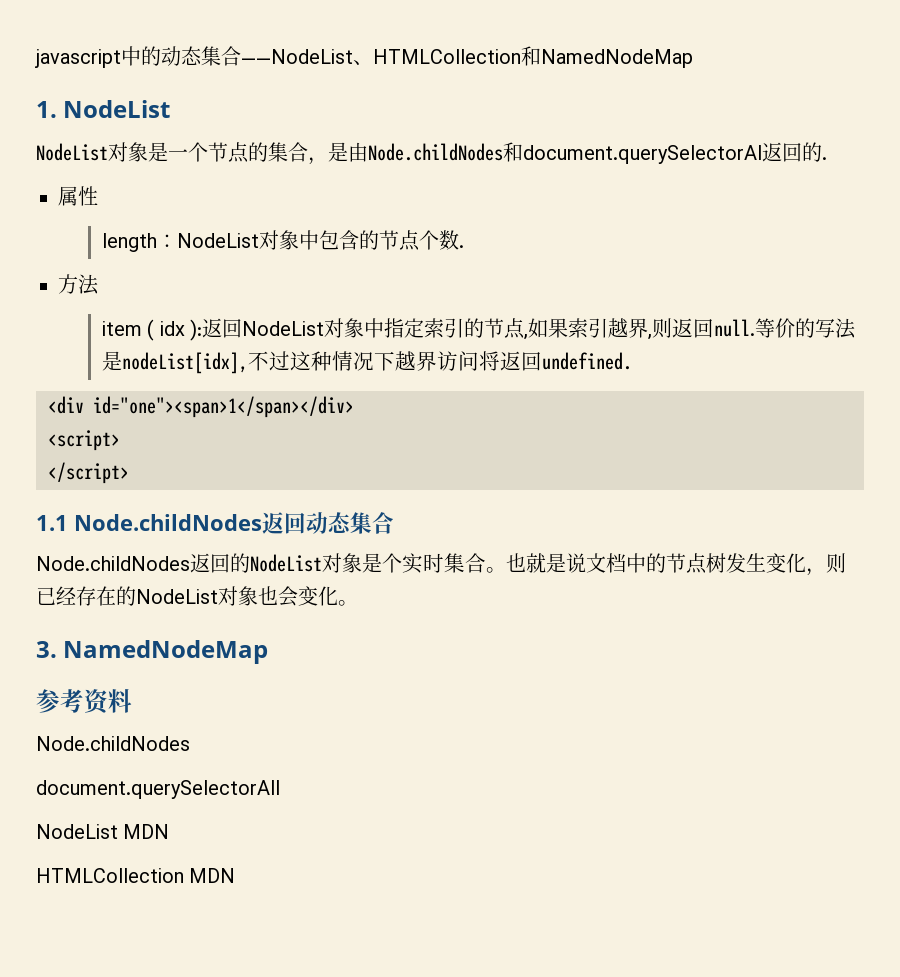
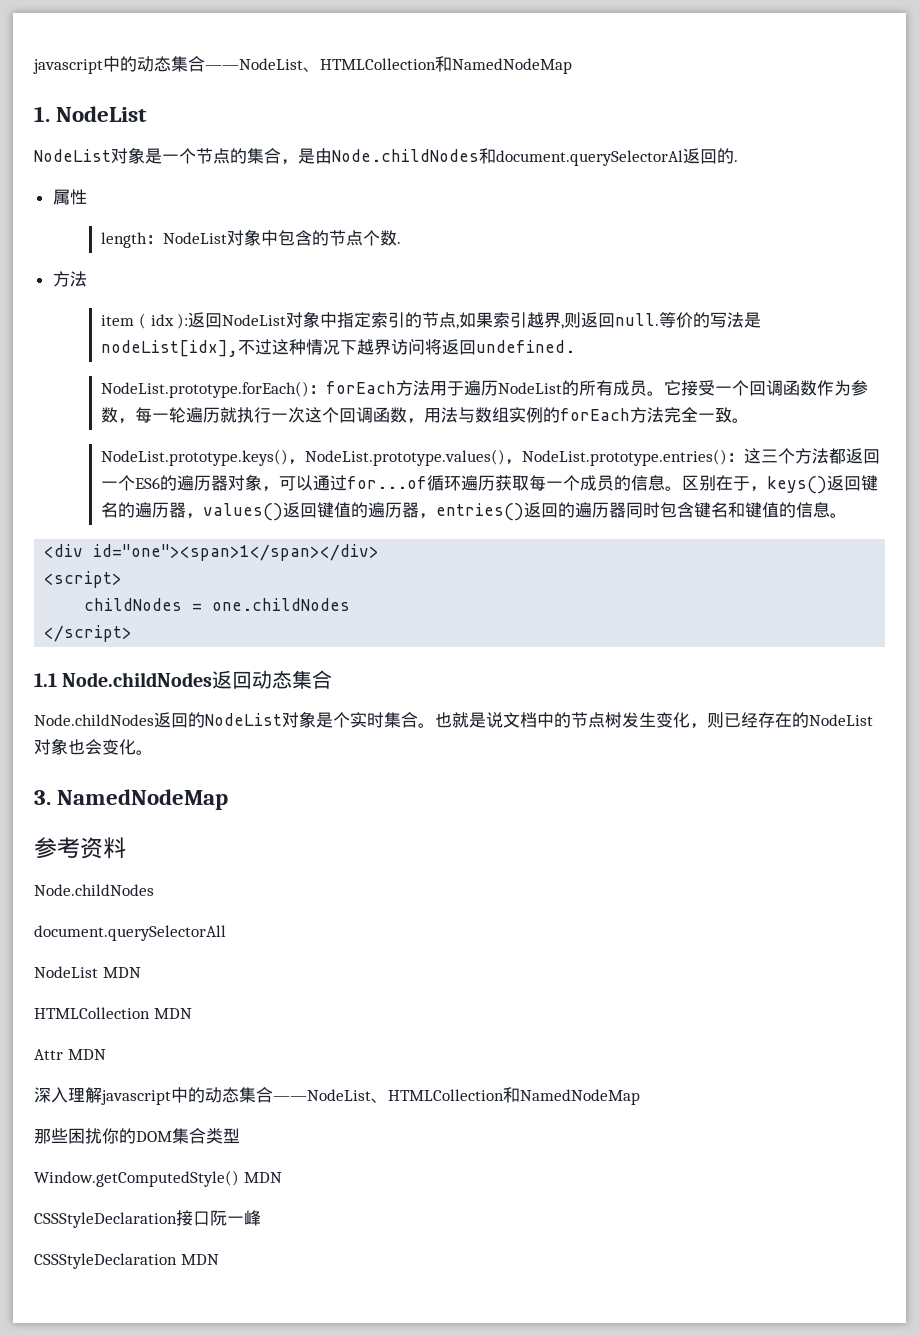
(632, 361) none -> [101,380,869,398] [101,407,750,424] [101,448,881,466] [101,474,879,494] [101,502,848,521] // NodeList.prototype.forEach()：forEach方法用于遍历NodeList的所有成员。它接受一个回调函数作为参数，每一轮遍历就执行一次这个回调函数，用法与数组实例的forEach方法完全一致。 // NodeList.prototype.keys()，NodeList.prototype.values()，NodeList.prototype.entries()：这三个方法都返回一个ES6的遍历器对象，可以通过for...of循环遍历获取每一个成员的信息。区别在于，keys()返回键名的遍历器，values()返回键值的遍历器，entries()返回的遍历器同时包含键名和键值的信息。
(120, 440) none -> [84,598,351,611] // childNodes = one.childNodes
(236, 875) none -> [34,1049,106,1060] [34,1087,640,1105] [34,1128,240,1144] [34,1170,282,1187] [34,1210,261,1228] [34,1253,219,1269] // Attr MDN // 深入理解javascript中的动态集合——NodeList、HTMLCollection和NamedNodeMap // 那些困扰你的DOM集合类型 // Window.getComputedStyle() MDN // CSSStyleDeclaration接口阮一峰 // CSSStyleDeclaration MDN

